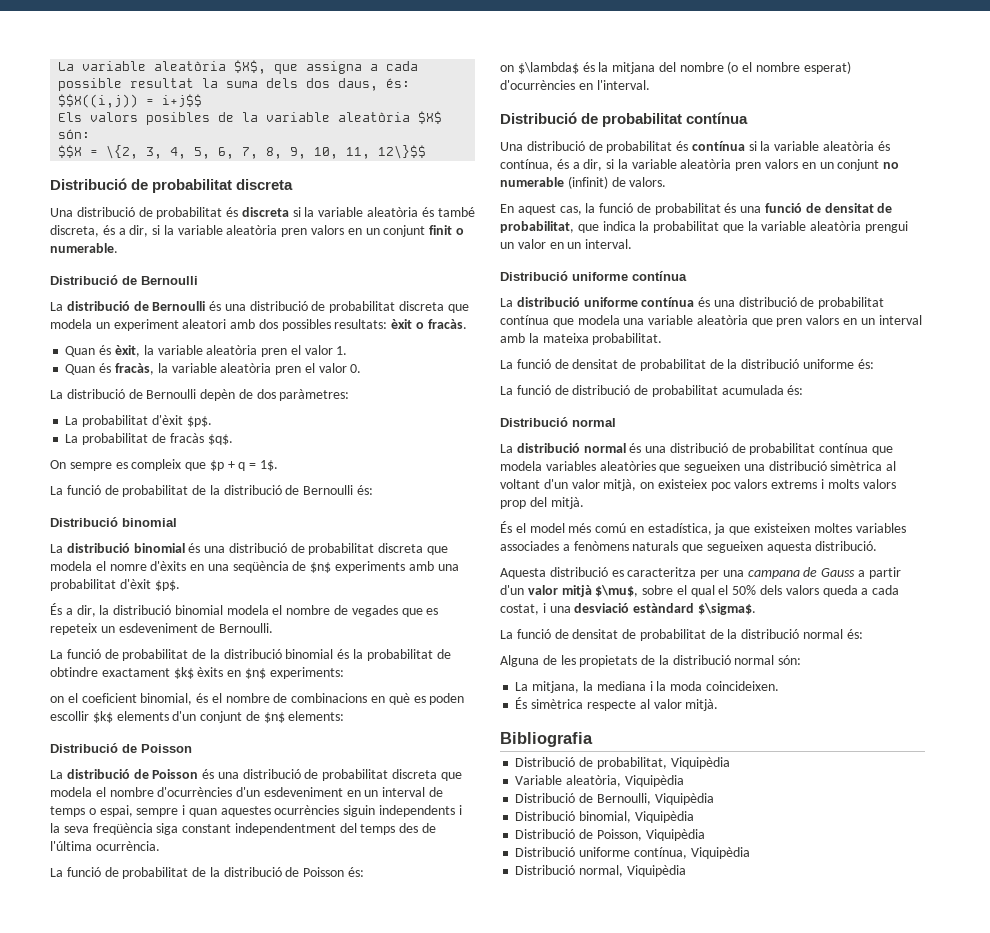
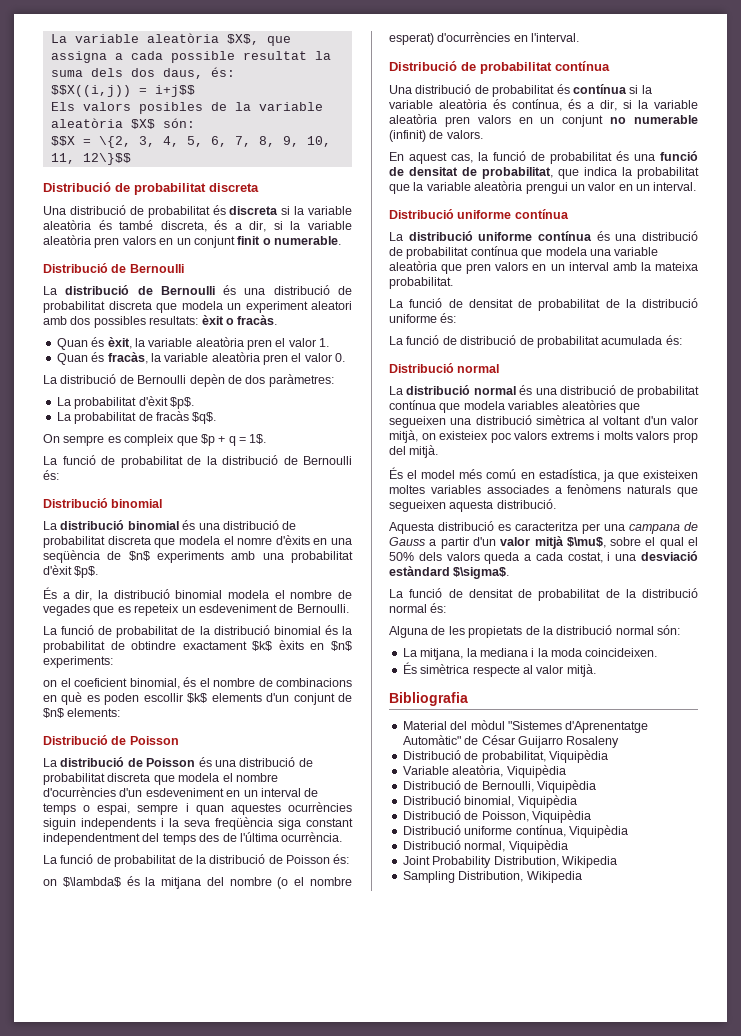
(593, 739) none -> [402,720,649,733] [402,735,620,748] // Material del mòdul "Sistemes d'Aprenentatge Automàtic" de César Guijarro Rosaleny
(686, 871) none -> [402,856,617,868] [402,871,582,883] // Joint Probability Distribution, Wikipedia // Sampling Distribution, Wikipedia

